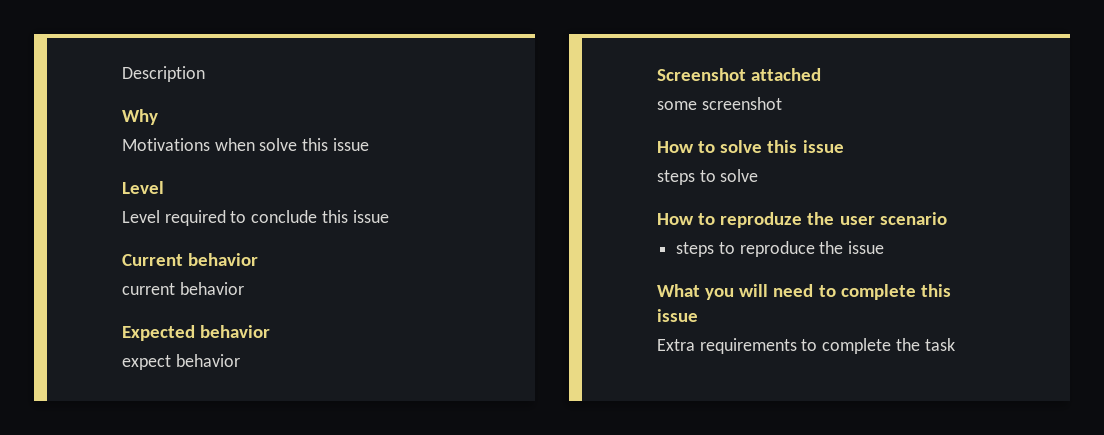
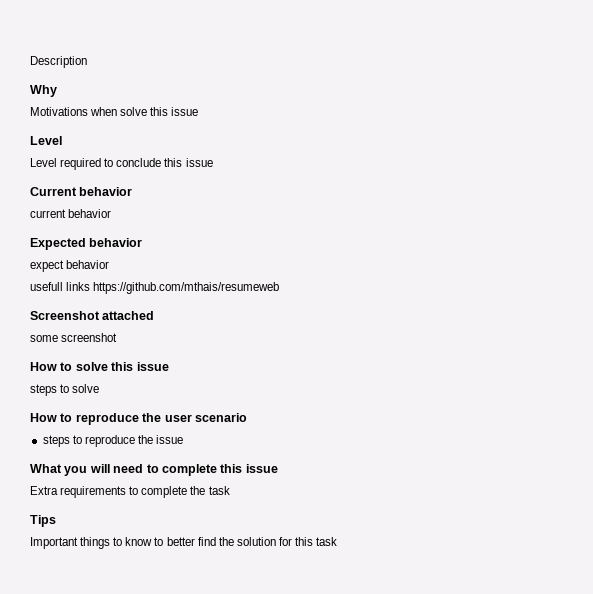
(240, 360) none -> [30,282,280,294] // usefull links https://github.com/mthais/resumeweb
[720,212,803,228] reproduze -> [75,413,139,425] reproduce
(955, 344) none -> [30,515,56,527] [30,537,338,549] // Tips // Important things to know to better find the solution for this task

